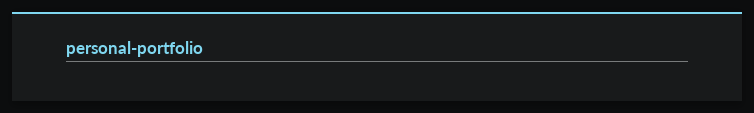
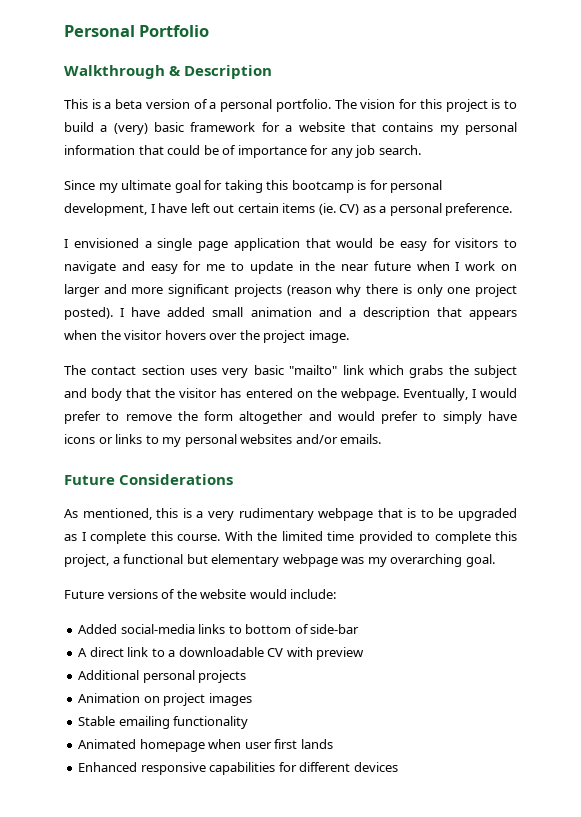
[66,41,203,57] personal-portfolio -> [64,25,210,37] [64,65,273,79] [64,99,518,112] [64,122,517,135] [64,145,421,158] [64,180,443,193] [64,203,513,216] [64,238,517,251] [64,261,517,274] [64,284,518,297] [64,307,517,320] [64,330,349,343] [64,365,517,378] [64,388,517,401] [64,411,517,424] [64,434,382,447] [64,474,234,485] [64,508,517,521] [64,531,517,544] [64,554,495,567] [64,589,337,599] [78,624,360,634] [78,647,365,660] [78,670,247,683] [78,693,252,706] [78,716,249,729] [78,739,333,752] [78,762,398,775] Personal Portfolio // Walkthrough & Description // This is a beta version of a personal portfolio. The vision for this project is to build a (very) basic framework for a website that contains my personal information that could be of importance for any job search. // Since my ultimate goal for taking this bootcamp is for personal development, I have left out certain items (ie. CV) as a personal preference. // I envisioned a single page application that would be easy for visitors to navigate and easy for me to update in the near future when I work on larger and more significant projects (reason why there is only one project posted). I have added small animation and a description that appears when the visitor hovers over the project image. // The contact section uses very basic "mailto" link which grabs the subject and body that the visitor has entered on the webpage. Eventually, I would prefer to remove the form altogether and would prefer to simply have icons or links to my personal websites and/or emails. // Future Considerations // As mentioned, this is a very rudimentary webpage that is to be upgraded as I complete this course. With the limited time provided to complete this project, a functional but elementary webpage was my overarching goal. // Future versions of the website would include: // Added social-media links to bottom of side-bar // A direct link to a downloadable CV with preview // Additional personal projects // Animation on project images // Stable emailing functionality // Animated homepage when user first lands // Enhanced responsive capabilities for different devices

